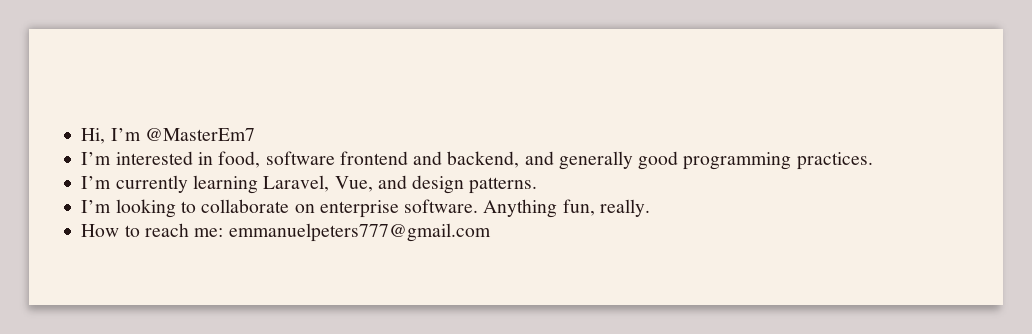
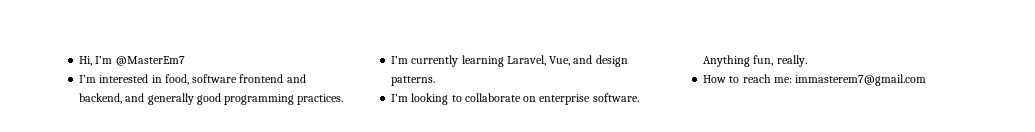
[228,223,491,242] emmanuelpeters777@gmail.com -> [795,74,927,86] immasterem7@gmail.com

